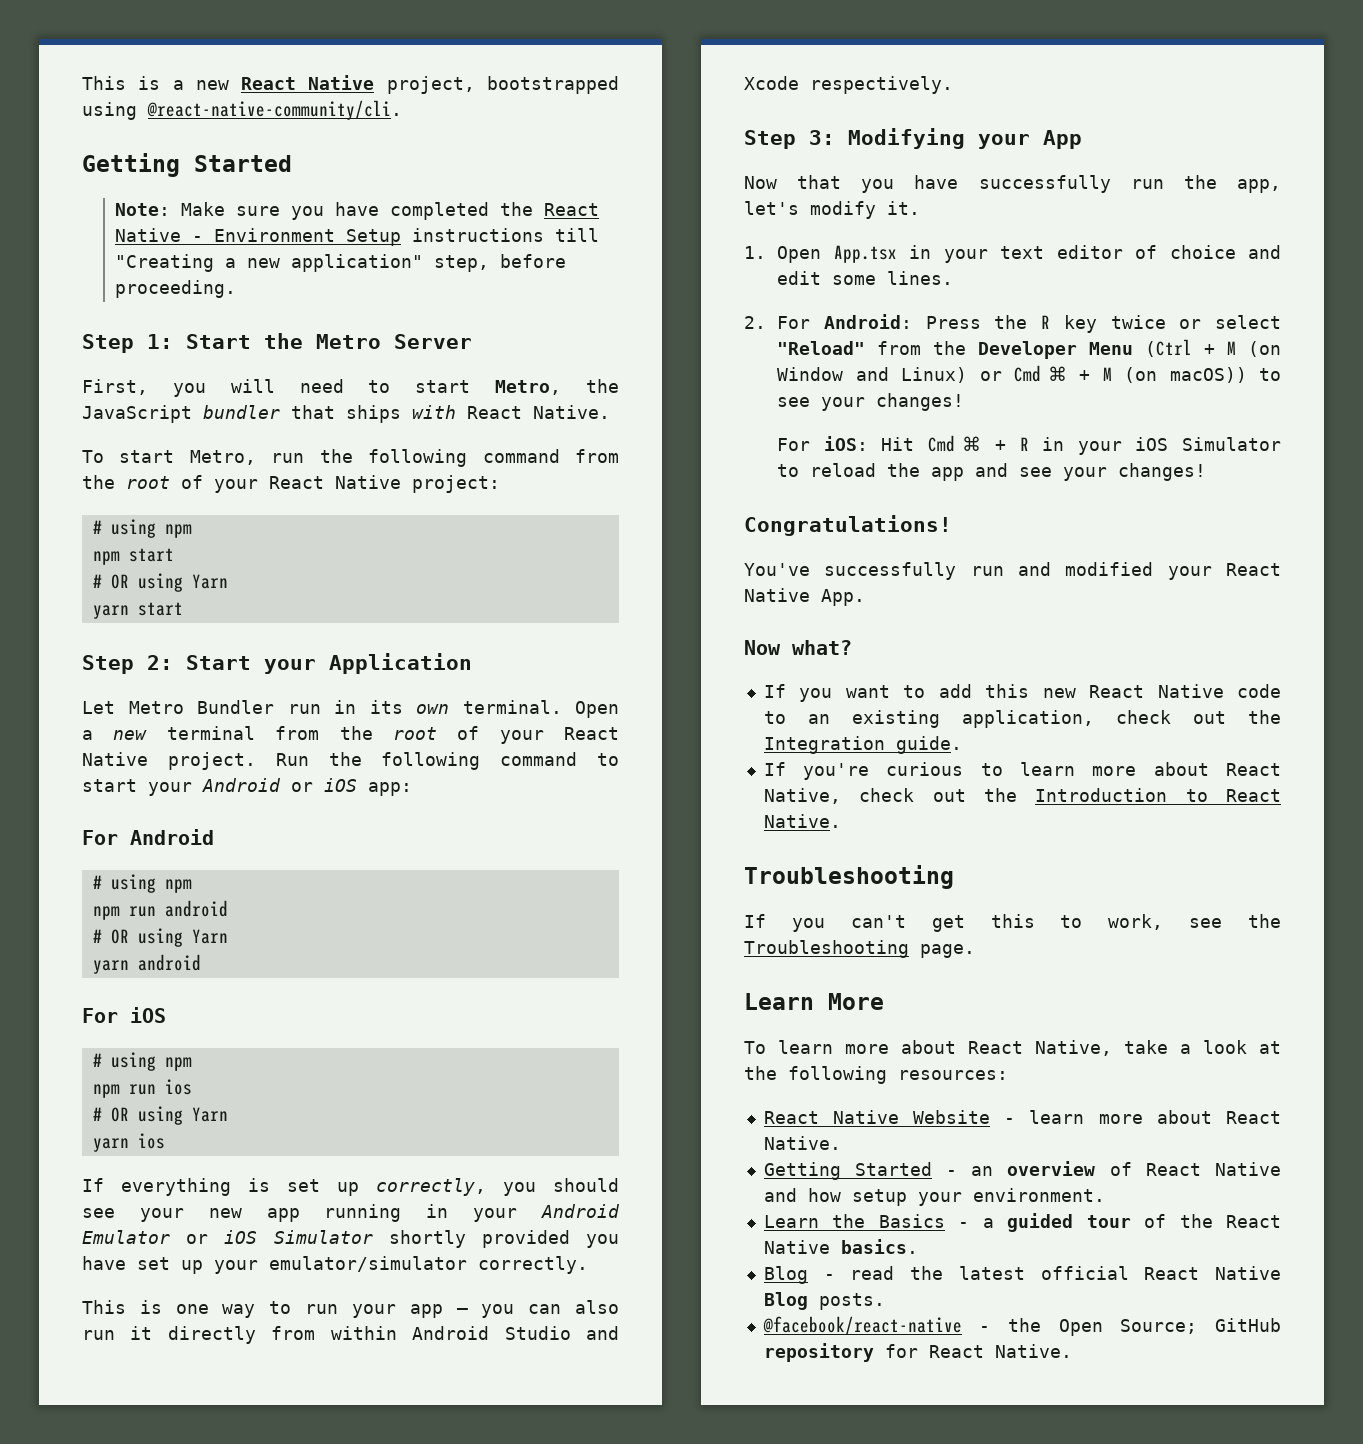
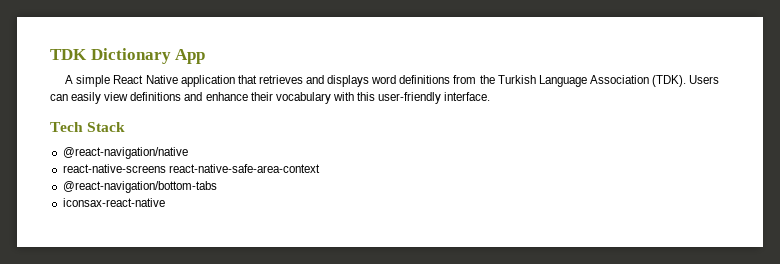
[82,75,619,94] [82,100,402,120] [82,153,292,177] [115,202,600,220] [115,228,600,246] [115,254,567,272] [115,280,237,298] [82,333,472,353] [82,379,619,397] [82,405,610,423] [82,449,619,467] [82,475,500,493] [92,519,192,538] [92,548,174,565] [92,573,228,592] [92,602,183,619] [82,653,472,674] [82,700,619,718] [82,726,619,744] [82,752,619,770] [82,778,412,796] [82,829,214,845] [92,874,192,893] [92,900,228,920] [92,928,228,947] [92,954,201,974] [82,1007,166,1023] [92,1052,192,1071] [92,1079,192,1098] [92,1106,228,1125] [92,1133,165,1152] [82,1178,619,1196] [82,1204,620,1222] [82,1230,619,1248] [82,1256,588,1274] [82,1300,619,1318] [82,1326,619,1344] [744,76,953,94] [744,128,1082,149] [744,175,1281,193] [744,201,920,219] [744,245,1281,263] [777,271,954,285] [744,314,1281,333] [777,339,1281,359] [777,365,1281,383] [777,393,965,411] [777,435,1281,455] [777,463,1207,481] [744,515,952,536] [744,562,1281,580] [744,588,865,606] [744,640,852,655] [763,684,1281,702] [763,710,1281,728] [763,736,962,754] [763,762,1281,780] [763,788,1281,804] [763,814,841,828] [744,865,954,889] [744,914,1281,932] [744,940,975,958] [744,993,884,1010] [744,1040,1281,1056] [744,1066,1008,1084] [763,1110,1281,1124] [763,1136,841,1150] [763,1161,1281,1180] [763,1188,1105,1206] [763,1213,1282,1232] [763,1239,918,1254] [763,1266,1281,1284] [763,1292,885,1310] [762,1316,1281,1336] [763,1343,1072,1362] This is a new React Native project, bootstrapped using @react-native-community/cli. // Getting Started // Note: Make sure you have completed the React Native - Environment Setup instructions till "Creating a new application" step, before proceeding. // Step 1: Start the Metro Server // First, you will need to start Metro, the JavaScript bundler that ships with React Native. // To start Metro, run the following command from the root of your React Native project: // # using npm // npm start // # OR using Yarn // yarn start // Step 2: Start your Application // Let Metro Bundler run in its own terminal. Open a new terminal from the root of your React Native project. Run the following command to start your Android or iOS app: // For Android // # using npm // npm run android // # OR using Yarn // yarn android // For iOS // # using npm // npm run ios // # OR using Yarn // yarn ios // If everything is set up correctly, you should see your new app running in your Android Emulator or iOS Simulator shortly provided you have set up your emulator/simulator correctly. // This is one way to run your app — you can also run it directly from within Android Studio and Xcode respectively. // Step 3: Modifying your App // Now that you have successfully run the app, let's modify it. // 1. Open App.tsx in your text editor of choice and edit some lines. // 2. For Android: Press the R key twice or select "Reload" from the Developer Menu (Ctrl + M (on Window and Linux) or Cmd ⌘ + M (on macOS)) to see your changes! // For iOS: Hit Cmd ⌘ + R in your iOS Simulator to reload the app and see your changes! // Congratulations! // You've successfully run and modified your React Native App. // Now what? // If you want to add this new React Native code to an existing application, check out the Integration guide. // If you're curious to learn more about React Native, check out the Introduction to React Native. // Troubleshooting // If you can't get this to work, see the Troubleshooting page. // Learn More // To learn more about React Native, take a look at the following resources: // React Native Website - learn more about React Native. // Getting Started - an overview of React Native and how setup your environment. // Learn the Basics - a guided tour of the React Native basics. // Blog - read the latest official React Native Blog posts. // @facebook/react-native - the Open Source; GitHub repository for React Native. -> [50,48,206,64] [65,75,720,87] [50,92,491,104] [50,122,126,132] [62,147,188,159] [62,164,320,173] [62,181,217,193] [62,198,165,207] TDK Dictionary App // A simple React Native application that retrieves and displays word definitions from the Turkish Language Association (TDK). Users can easily view definitions and enhance their vocabulary with this user-friendly interface. // Tech Stack // @react-navigation/native // react-native-screens react-native-safe-area-context // @react-navigation/bottom-tabs // iconsax-react-native

